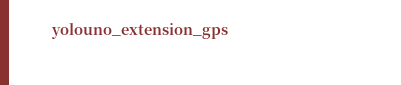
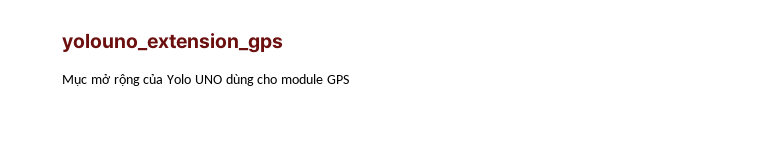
(228, 31) none -> [62,74,350,86] // Mục mở rộng của Yolo UNO dùng cho module GPS

